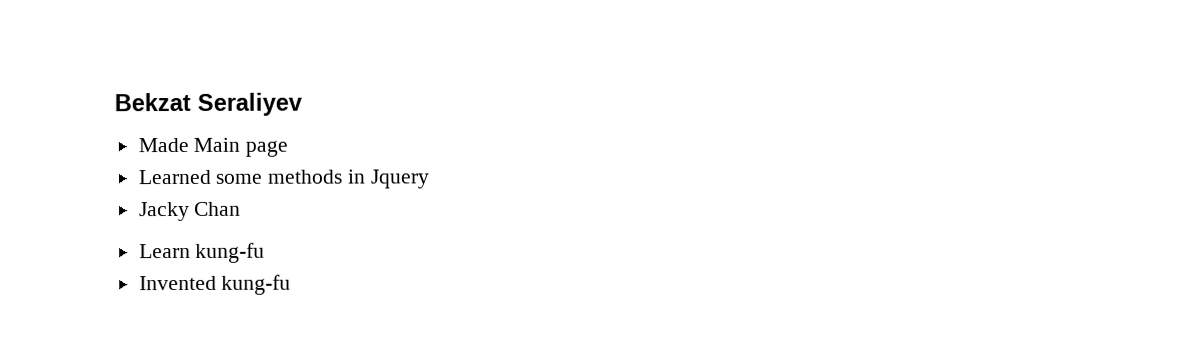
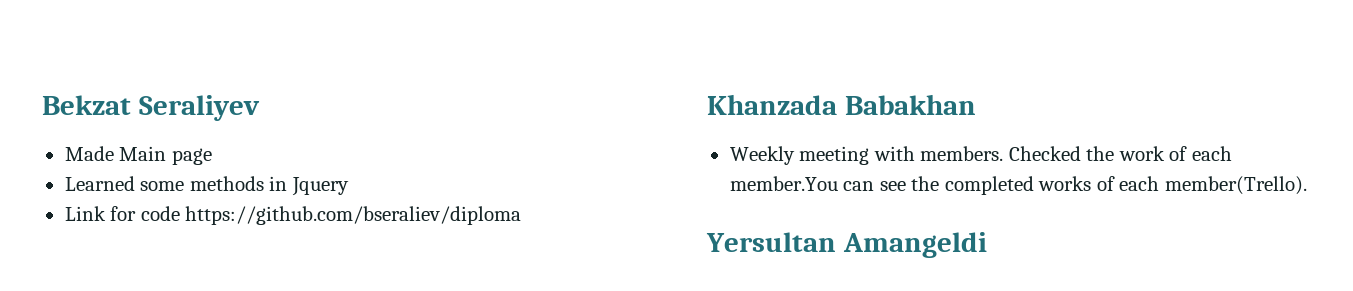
[138,201,242,222] [138,242,266,263] [138,274,292,295] Jacky Chan // Learn kung-fu // Invented kung-fu -> [64,206,522,225] [707,94,976,115] [729,146,1232,165] [729,176,1307,195] [706,232,987,258] Link for code https://github.com/bseraliev/diploma // Khanzada Babakhan // Weekly meeting with members. Checked the work of each member.You can see the completed works of each member(Trello). // Yersultan Amangeldi

